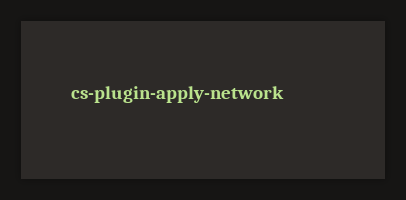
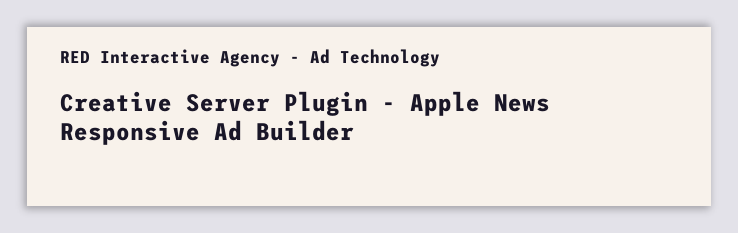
[71,86,284,103] cs-plugin-apply-network -> [60,49,440,67] [60,91,550,116] [60,120,354,145] RED Interactive Agency - Ad Technology // Creative Server Plugin - Apple News Responsive Ad Builder

